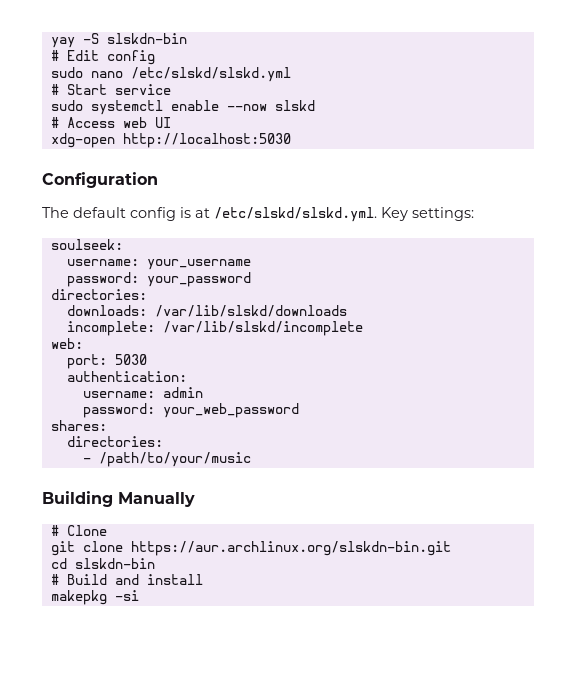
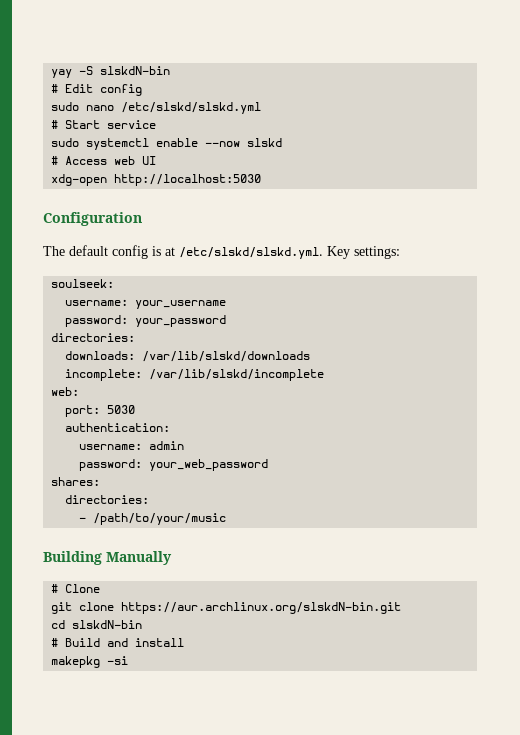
[106,33,187,44] slskdn-bin -> [100,66,171,75] slskdN-bin
[130,541,451,556] https://aur.archlinux.org/slskdn-bin.git -> [121,602,402,614] https://aur.archlinux.org/slskdN-bin.git
[74,558,155,569] slskdn-bin -> [72,620,143,629] slskdN-bin

